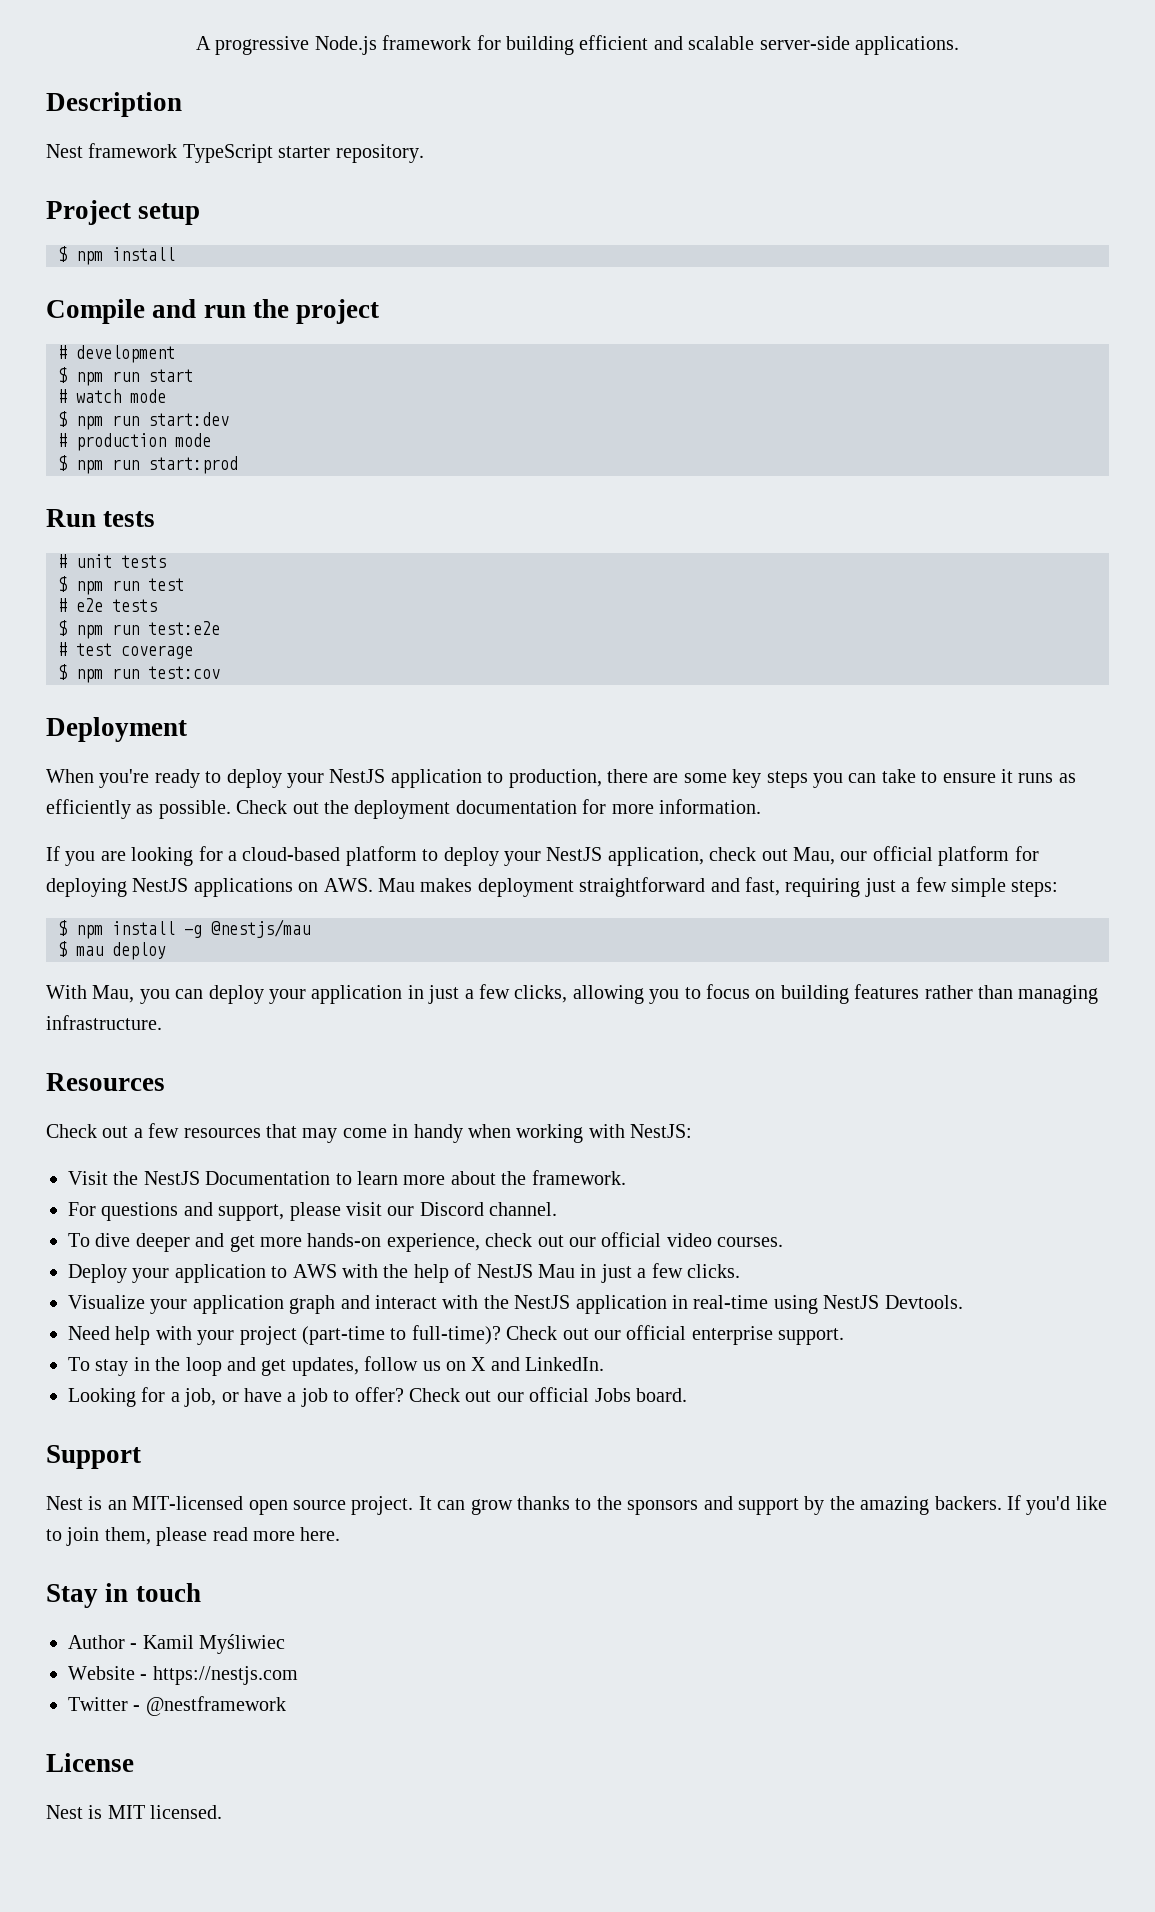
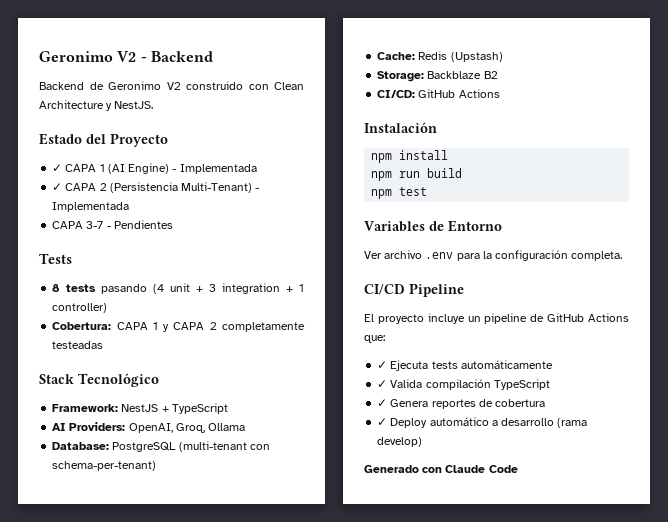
[196,35,959,55] [46,92,182,117] [46,143,424,163] [46,200,201,225] [58,246,175,265] [46,299,380,324] [58,345,175,363] [58,367,193,386] [58,389,166,403] [58,411,229,430] [58,433,211,451] [58,455,238,474] [46,509,156,527] [58,554,166,568] [58,576,184,595] [58,598,157,612] [58,620,220,639] [58,642,193,659] [58,664,220,683] [46,717,187,742] [46,769,1076,788] [46,799,761,819] [46,846,1039,866] [46,877,1059,897] [58,919,310,939] [58,941,166,960] [46,984,1099,1004] [46,1015,162,1030] [46,1073,165,1091] [46,1123,693,1143] [68,1170,626,1185] [68,1202,558,1221] [68,1232,784,1252] [68,1263,740,1283] [68,1295,963,1314] [68,1325,845,1345] [68,1356,605,1376] [68,1387,687,1407] [46,1445,141,1469] [46,1495,1107,1515] [46,1527,341,1546] [46,1583,201,1608] [68,1634,286,1654] [68,1666,298,1685] [68,1696,286,1716] [46,1753,134,1772] [46,1805,223,1819] A progressive Node.js framework for building efficient and scalable server-side applications. // Description // Nest framework TypeScript starter repository. // Project setup // $ npm install // Compile and run the project // # development // $ npm run start // # watch mode // $ npm run start:dev // # production mode // $ npm run start:prod // Run tests // # unit tests // $ npm run test // # e2e tests // $ npm run test:e2e // # test coverage // $ npm run test:cov // Deployment // When you're ready to deploy your NestJS application to production, there are some key steps you can take to ensure it runs as efficiently as possible. Check out the deployment documentation for more information. // If you are looking for a cloud-based platform to deploy your NestJS application, check out Mau, our official platform for deploying NestJS applications on AWS. Mau makes deployment straightforward and fast, requiring just a few simple steps: // $ npm install -g @nestjs/mau // $ mau deploy // With Mau, you can deploy your application in just a few clicks, allowing you to focus on building features rather than managing infrastructure. // Resources // Check out a few resources that may come in handy when working with NestJS: // Visit the NestJS Documentation to learn more about the framework. // For questions and support, please visit our Discord channel. // To dive deeper and get more hands-on experience, check out our official video courses. // Deploy your application to AWS with the help of NestJS Mau in just a few clicks. // Visualize your application graph and interact with the NestJS application in real-time using NestJS Devtools. // Need help with your project (part-time to full-time)? Check out our official enterprise support. // To stay in the loop and get updates, follow us on X and LinkedIn. // Looking for a job, or have a job to offer? Check out our official Jobs board. // Support // Nest is an MIT-licensed open source project. It can grow thanks to the sponsors and support by the amazing backers. If you'd like to join them, please read more here. // Stay in touch // Author - Kamil Myśliwiec // Website - https://nestjs.com // Twitter - @nestframework // License // Nest is MIT licensed. -> [39,51,213,62] [39,81,304,90] [39,100,154,111] [39,133,168,147] [52,163,257,174] [52,182,260,193] [52,202,130,212] [52,220,173,229] [39,253,72,264] [52,283,305,294] [52,303,108,313] [52,322,305,332] [52,341,104,349] [39,373,159,387] [52,403,228,414] [52,422,246,433] [52,441,270,452] [52,461,157,471] [377,51,503,62] [377,71,498,82] [377,89,500,98] [364,122,437,133] [371,150,449,163] [371,168,463,181] [371,187,428,199] [364,220,502,232] [364,250,623,261] [364,283,464,297] [364,313,629,324] [364,335,385,343] [377,360,553,371] [377,379,550,390] [377,399,546,409] [377,417,588,428] [377,437,423,447] [364,465,518,473] Geronimo V2 - Backend // Backend de Geronimo V2 construido con Clean Architecture y NestJS. // Estado del Proyecto // ✓ CAPA 1 (AI Engine) - Implementada // ✓ CAPA 2 (Persistencia Multi-Tenant) - Implementada // CAPA 3-7 - Pendientes // Tests // 8 tests pasando (4 unit + 3 integration + 1 controller) // Cobertura: CAPA 1 y CAPA 2 completamente testeadas // Stack Tecnológico // Framework: NestJS + TypeScript // AI Providers: OpenAI, Groq, Ollama // Database: PostgreSQL (multi-tenant con schema-per-tenant) // Cache: Redis (Upstash) // Storage: Backblaze B2 // CI/CD: GitHub Actions // Instalación // npm install // npm run build // npm test // Variables de Entorno // Ver archivo .env para la configuración completa. // CI/CD Pipeline // El proyecto incluye un pipeline de GitHub Actions que: // ✓ Ejecuta tests automáticamente // ✓ Valida compilación TypeScript // ✓ Genera reportes de cobertura // ✓ Deploy automático a desarrollo (rama develop) // Generado con Claude Code

